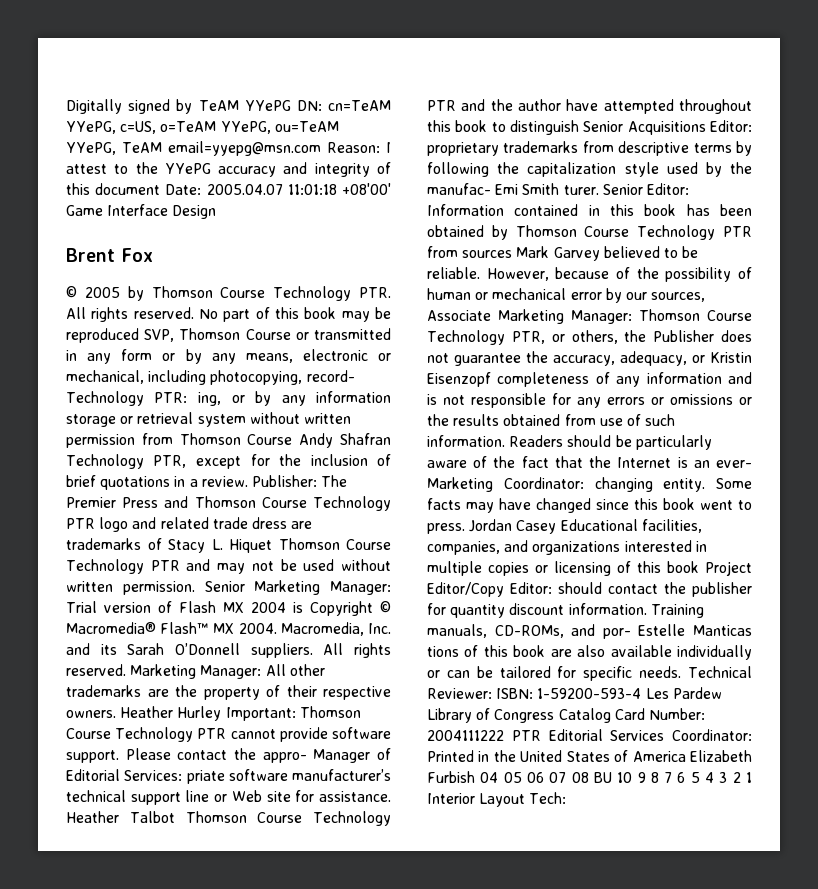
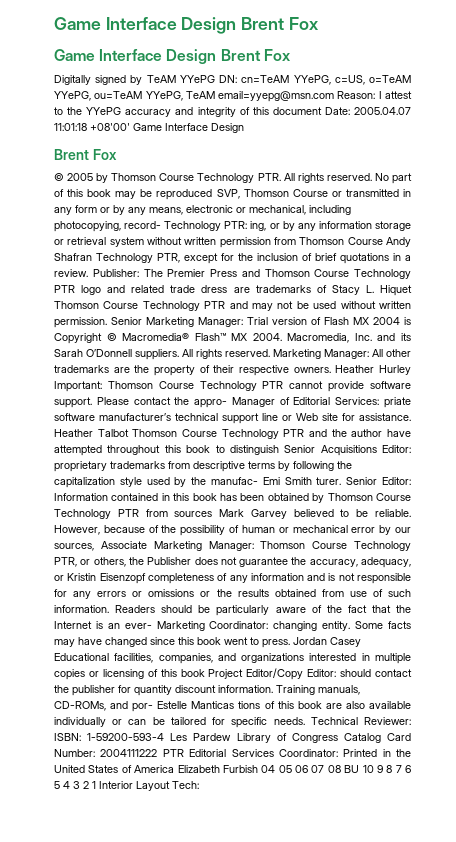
(66, 106) none -> [54,17,319,34] [54,49,291,64] Game Interface Design Brent Fox // Game Interface Design Brent Fox //

